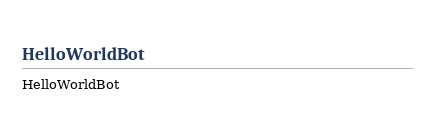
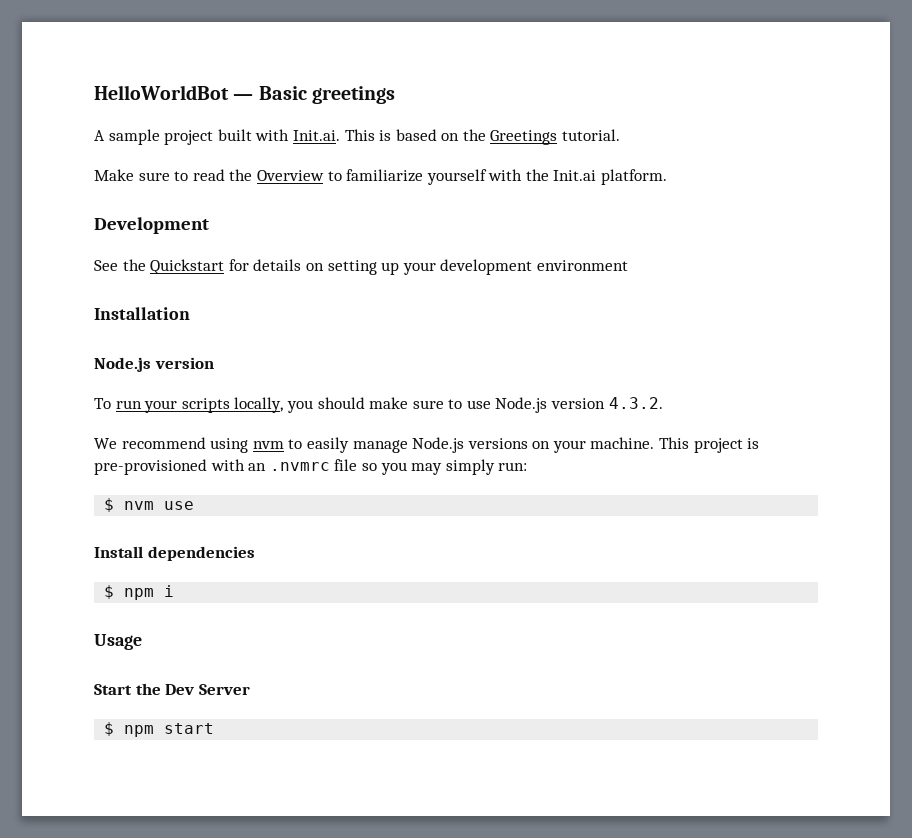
[22,47,145,60] [22,79,120,89] HelloWorldBot // HelloWorldBot -> [94,85,395,104] [94,129,621,145] [94,169,668,185] [94,217,209,234] [94,259,628,275] [94,307,190,320] [94,357,214,372] [94,397,663,413] [94,437,760,453] [94,459,528,475] [104,498,195,512] [94,546,255,561] [104,585,175,600] [94,634,142,650] [94,683,250,695] [104,722,215,737] HelloWorldBot — Basic greetings // A sample project built with Init.ai. This is based on the Greetings tutorial. // Make sure to read the Overview to familiarize yourself with the Init.ai platform. // Development // See the Quickstart for details on setting up your development environment // Installation // Node.js version // To run your scripts locally, you should make sure to use Node.js version 4.3.2. // We recommend using nvm to easily manage Node.js versions on your machine. This project is pre-provisioned with an .nvmrc file so you may simply run: // $ nvm use // Install dependencies // $ npm i // Usage // Start the Dev Server // $ npm start

